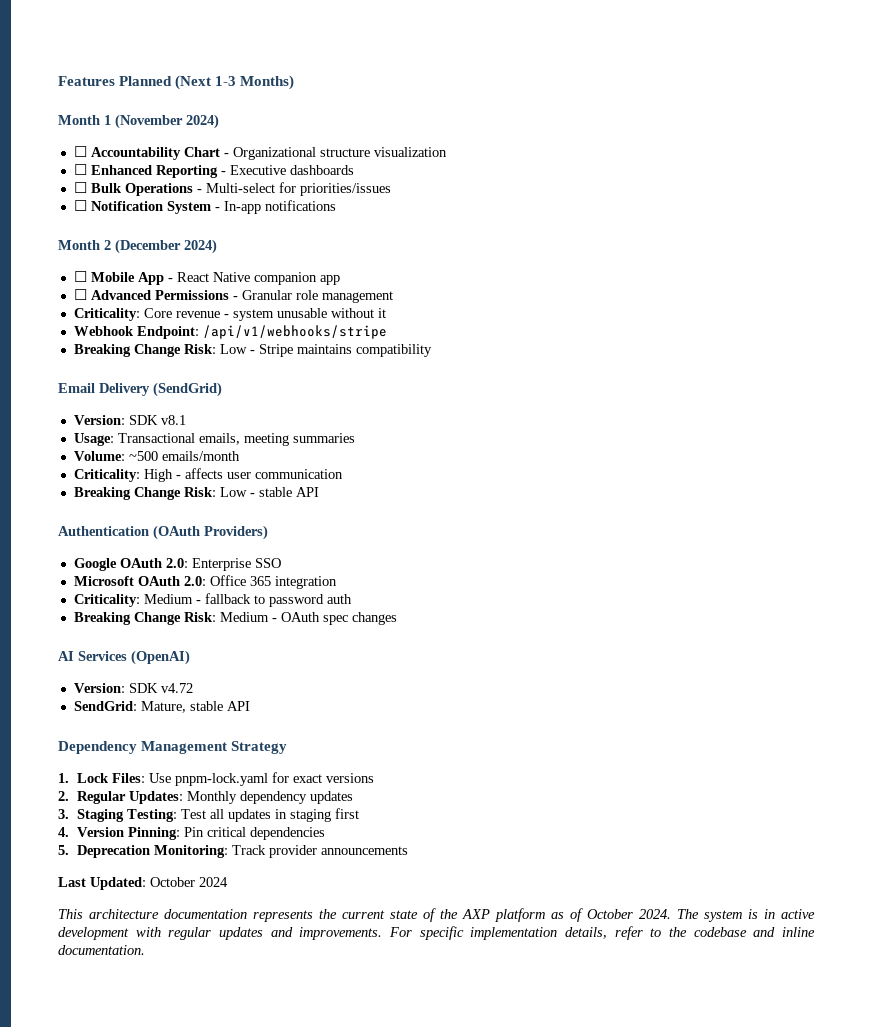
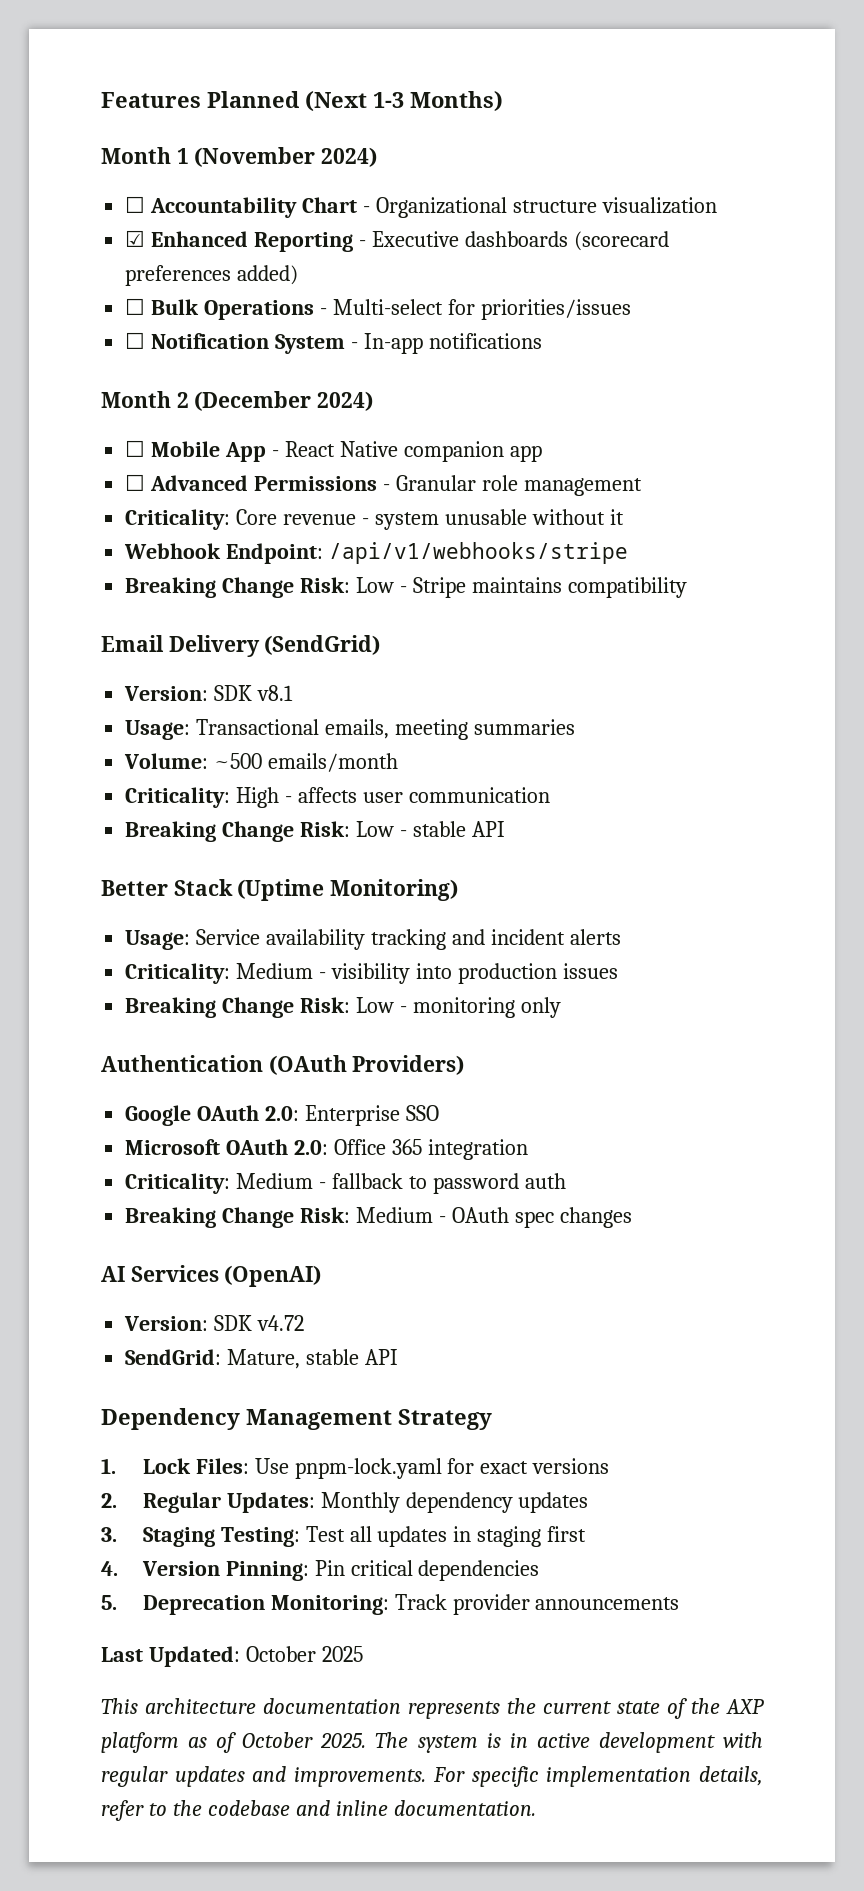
[73,164,87,175] ☐ -> [125,230,146,247] ☑
(354, 170) none -> [573,231,669,251] [125,265,299,286] (scorecard preferences added)
(319, 492) none -> [101,879,459,901] [125,929,621,950] [125,963,618,984] [125,997,561,1018] // Better Stack (Uptime Monitoring) // Usage: Service availability tracking and incident alerts // Criticality: Medium - visibility into production issues // Breaking Change Risk: Low - monitoring only
[199,877,228,887] 2024 -> [321,1646,363,1662] 2025
[639,909,671,919] 2024. -> [320,1733,367,1748] 2025.

